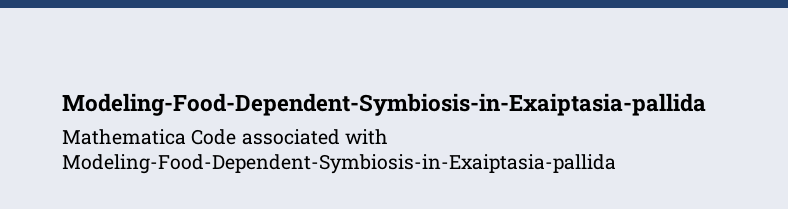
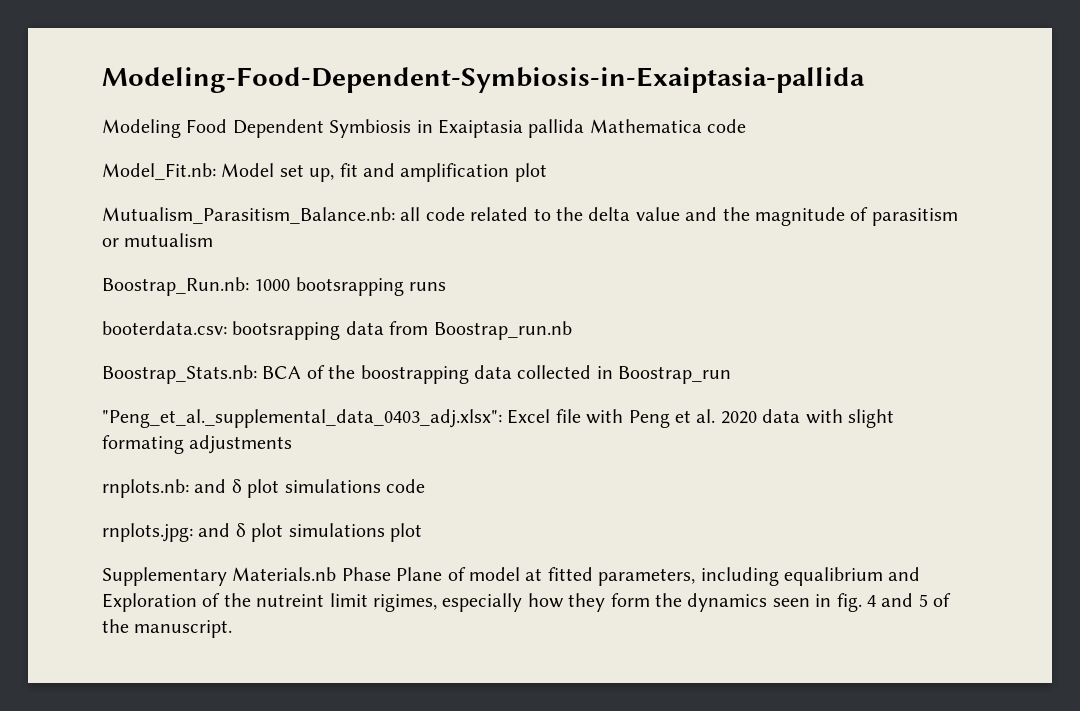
[62,129,388,145] [62,154,616,174] Mathematica Code associated with Modeling-Food-Dependent-Symbiosis-in-Exaiptasia-pallida -> [102,119,747,138] [102,163,547,182] [102,207,958,226] [102,233,214,247] [102,277,447,296] [102,321,572,340] [102,365,732,384] [102,409,894,428] [102,435,293,454] [102,479,425,498] [102,523,422,542] [102,567,921,586] [102,593,952,612] [102,619,233,638] Modeling Food Dependent Symbiosis in Exaiptasia pallida Mathematica code // Model_Fit.nb: Model set up, fit and amplification plot // Mutualism_Parasitism_Balance.nb: all code related to the delta value and the magnitude of parasitism or mutualism // Boostrap_Run.nb: 1000 bootsrapping runs // booterdata.csv: bootsrapping data from Boostrap_run.nb // Boostrap_Stats.nb: BCA of the boostrapping data collected in Boostrap_run // "Peng_et_al._supplemental_data_0403_adj.xlsx": Excel file with Peng et al. 2020 data with slight formating adjustments // rnplots.nb: and δ plot simulations code // rnplots.jpg: and δ plot simulations plot // Supplementary Materials.nb Phase Plane of model at fitted parameters, including equalibrium and Exploration of the nutreint limit rigimes, especially how they form the dynamics seen in fig. 4 and 5 of the manuscript.

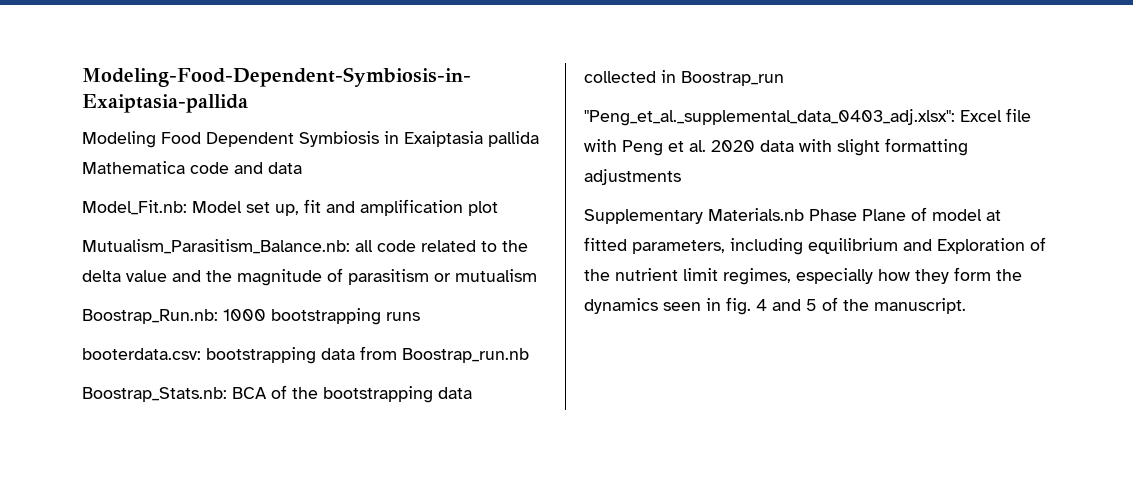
(747, 126) none -> [234,162,302,174] and data
[295,277,404,296] bootsrapping -> [271,308,381,325] bootstrapping
[232,321,341,340] bootsrapping -> [206,347,316,364] bootstrapping
[360,365,469,384] boostrapping -> [323,386,433,403] bootstrapping
[102,435,184,454] formating -> [885,138,968,156] formatting
[102,479,425,498] [102,523,422,542] // rnplots.nb: and δ plot simulations code // rnplots.jpg: and δ plot simulations plot -> (681, 177) none
[783,567,883,586] equalibrium -> [808,238,898,254] equilibrium
[256,593,437,612] nutreint limit rigimes, -> [615,268,791,285] nutrient limit regimes,

